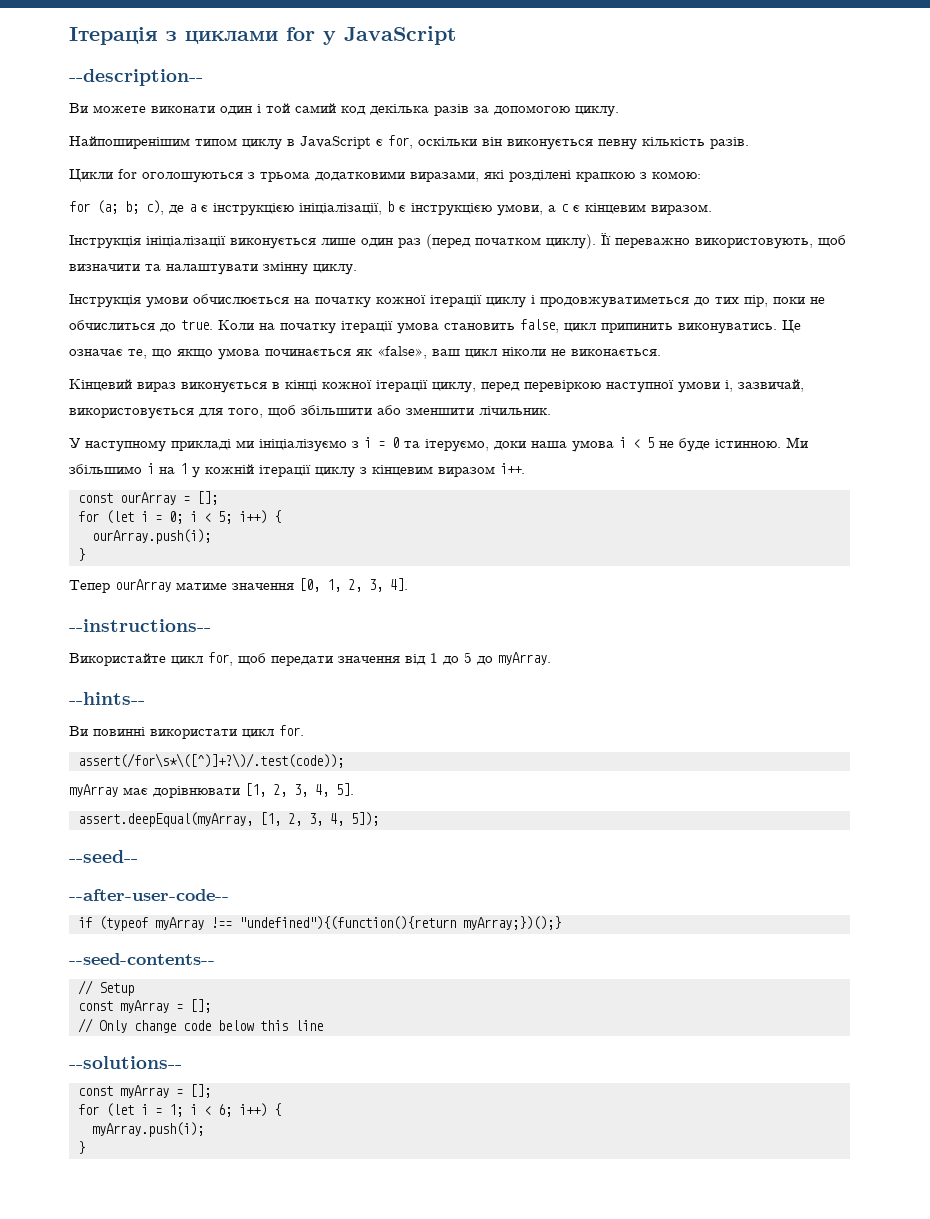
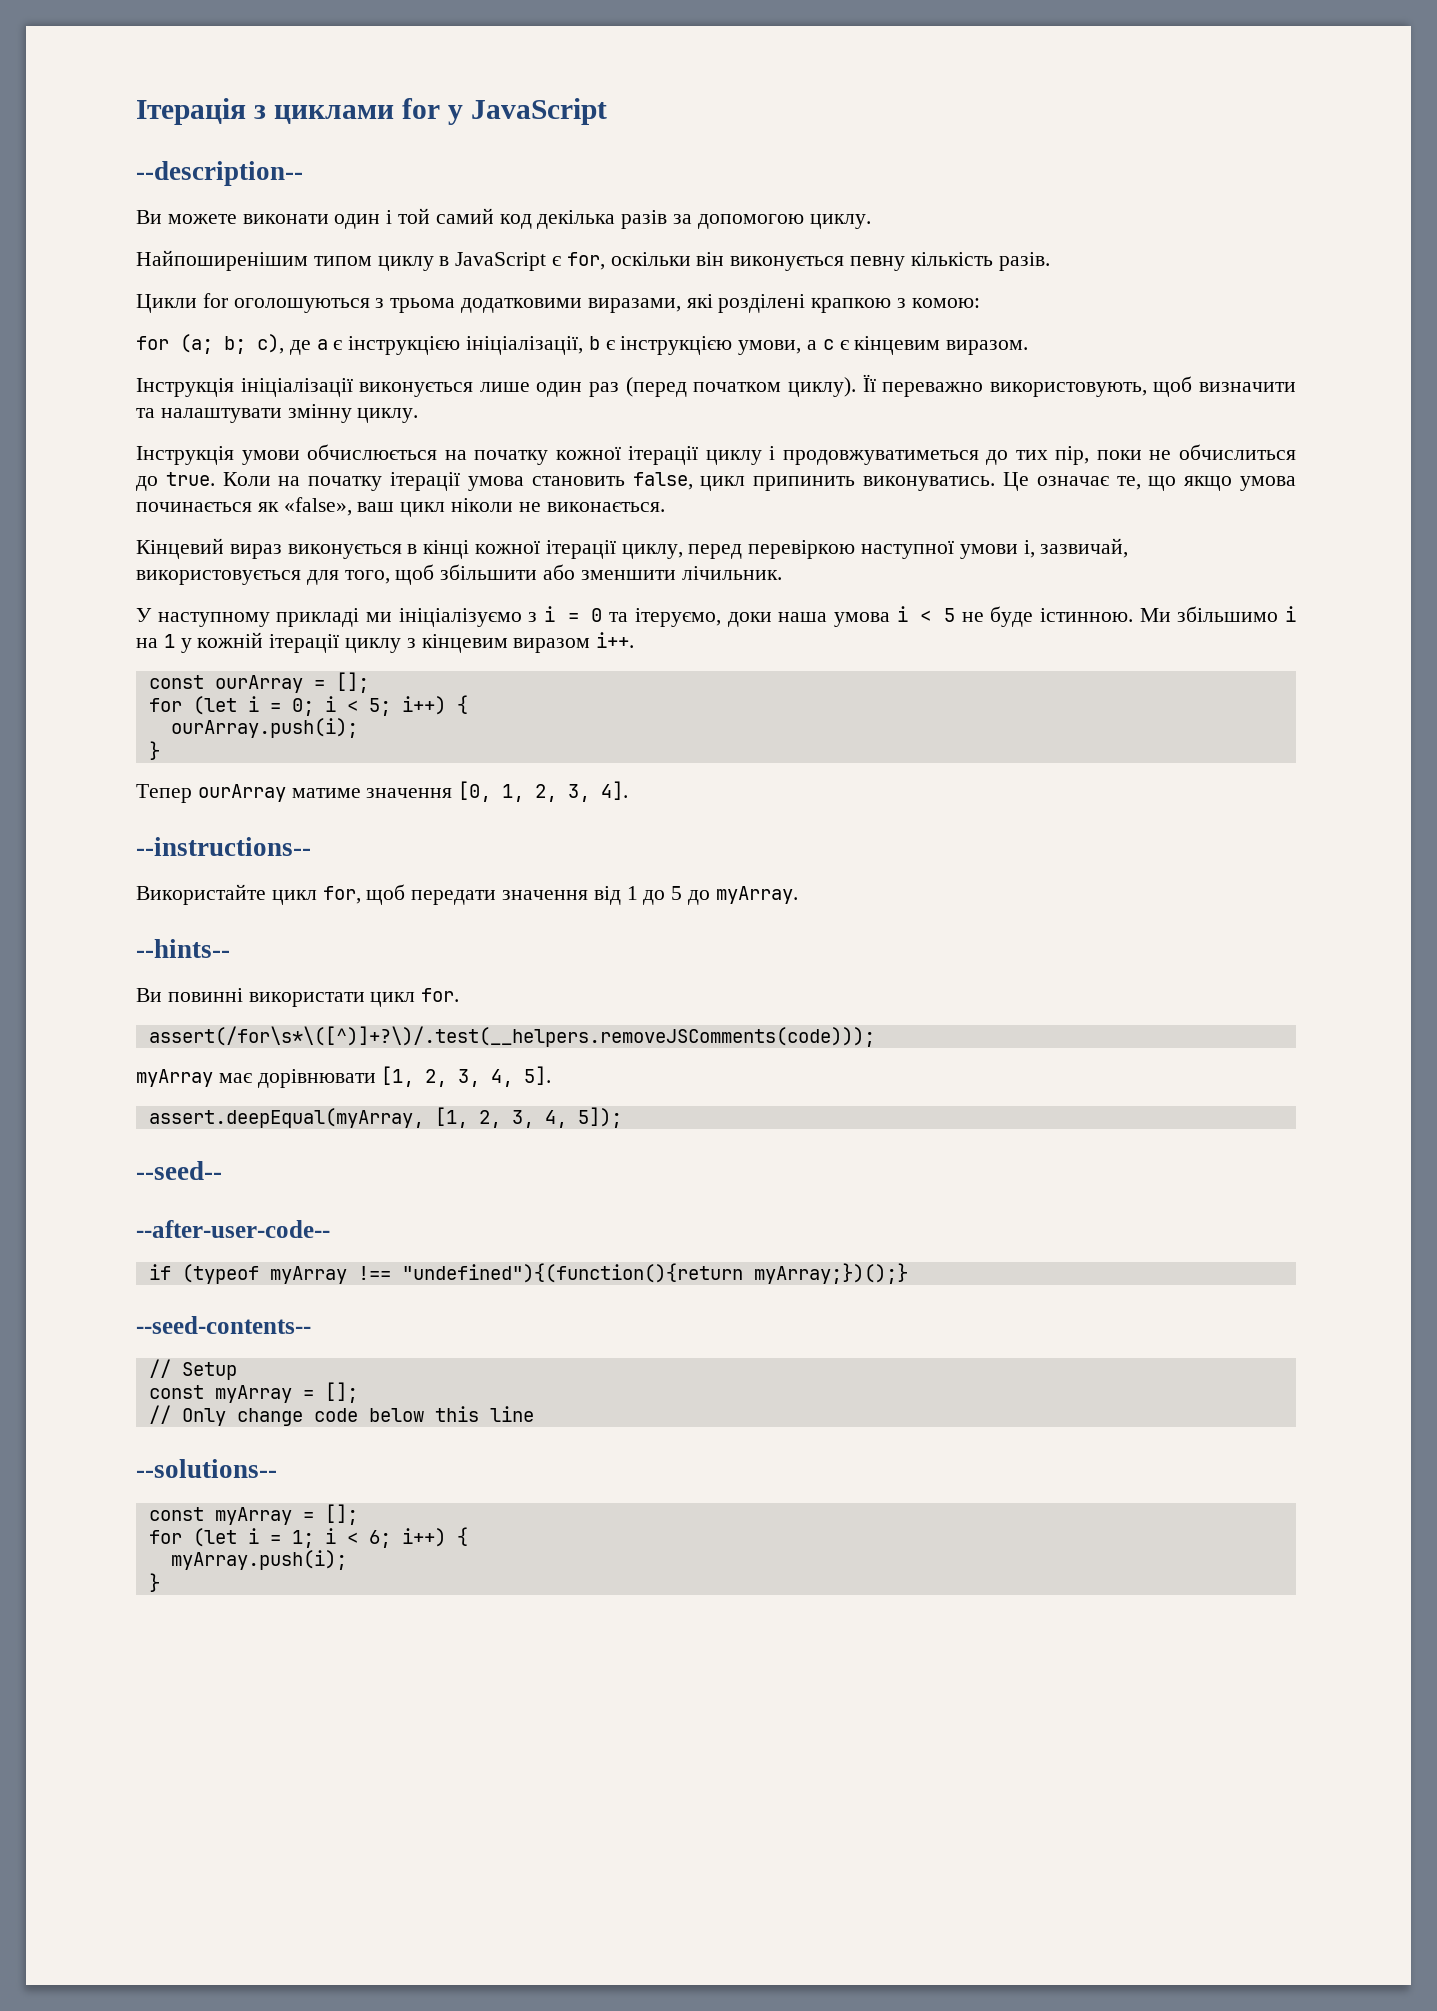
[78,753,344,768] assert(/for\s*\([^)]+?\)/.test(code)); -> [148,1026,875,1047] assert(/for\s*\([^)]+?\)/.test(__helpers.removeJSComments(code)));

